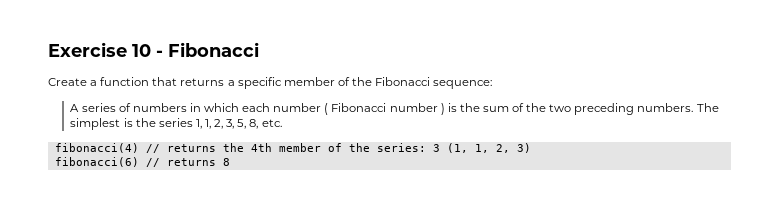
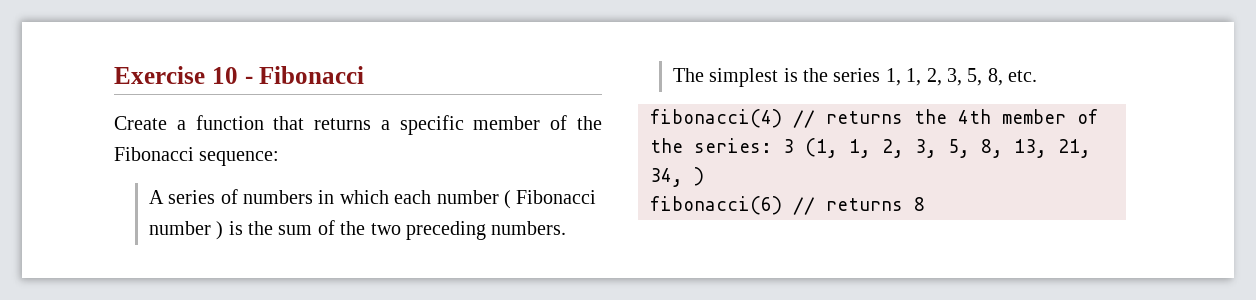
[516,143,531,153] 3) -> [915,139,1091,158] [650,167,704,187] 3, 5, 8, 13, 21, 34, )

